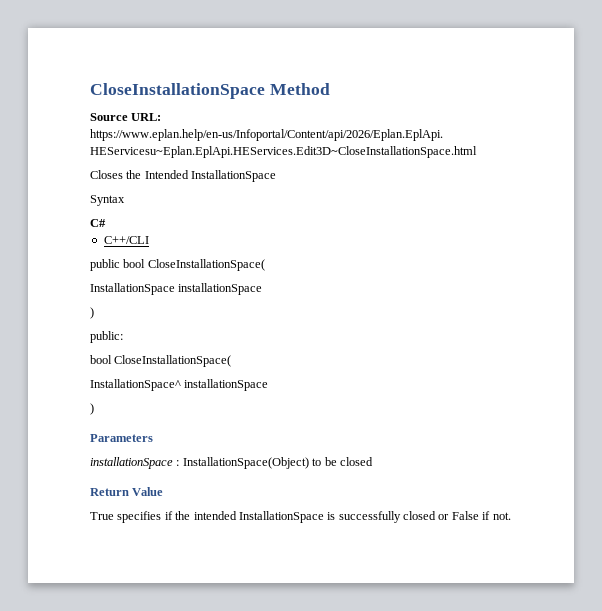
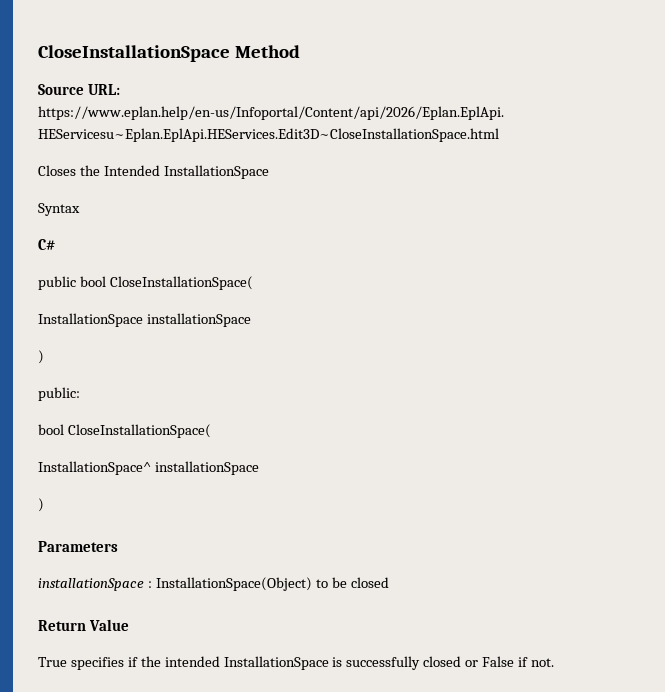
[103,236,149,244] // C++/CLI -> (55, 244) none

